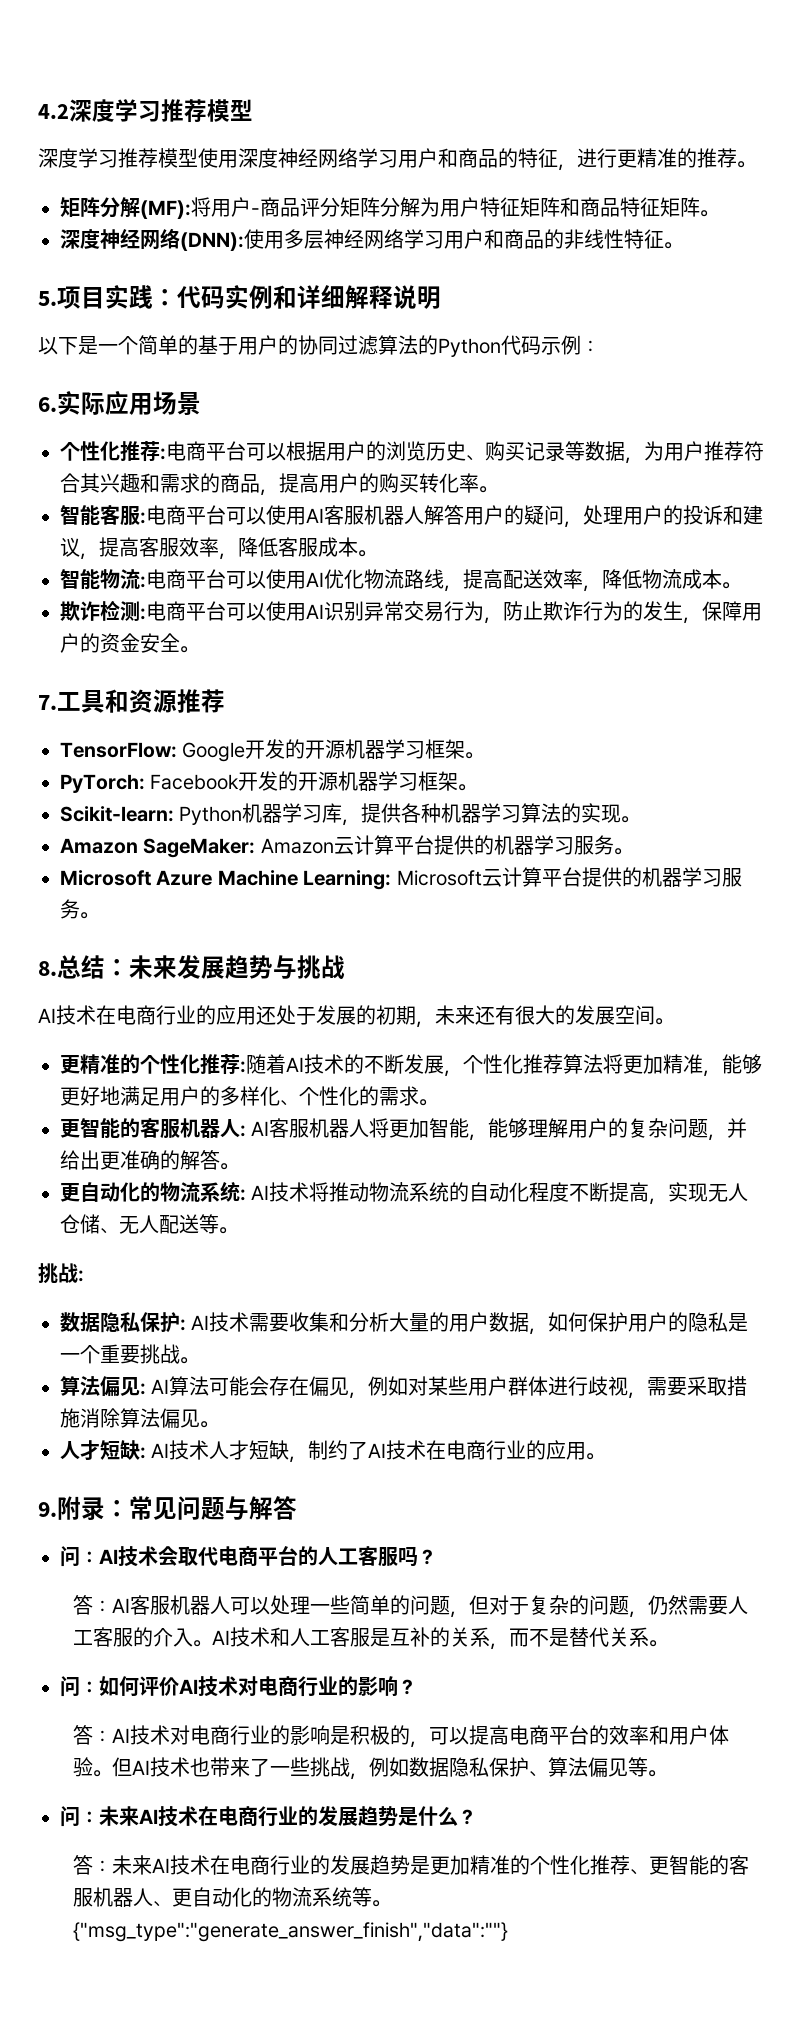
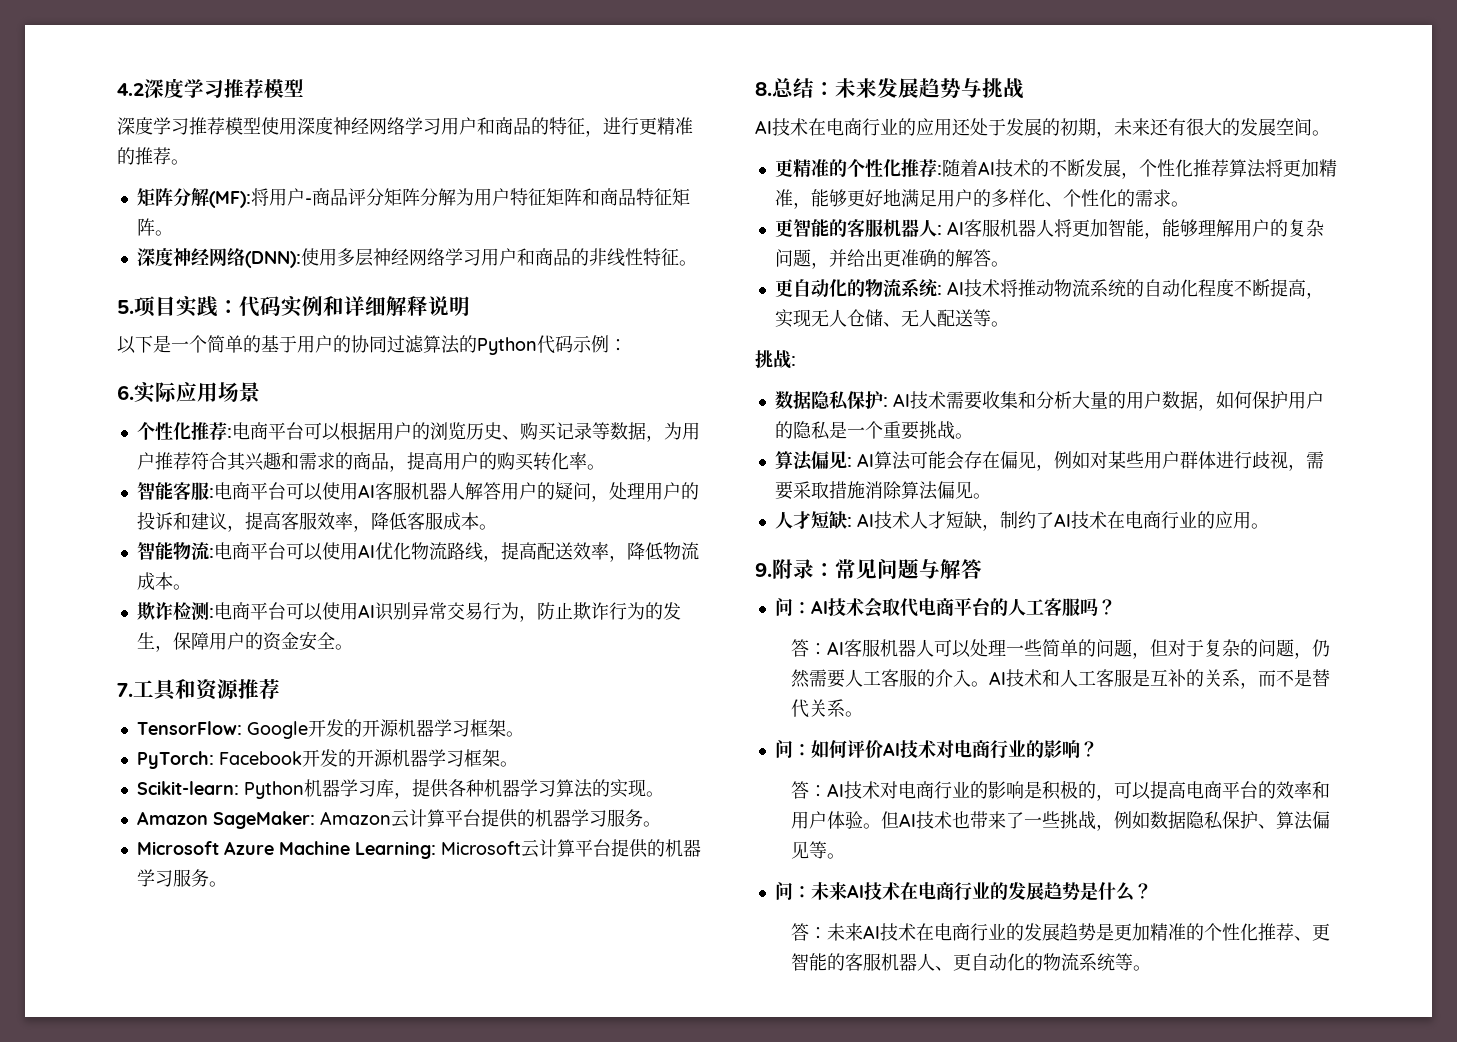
[72,1922,508,1942] {"msg_type":"generate_answer_finish","data":""} -> (1151, 968) none

